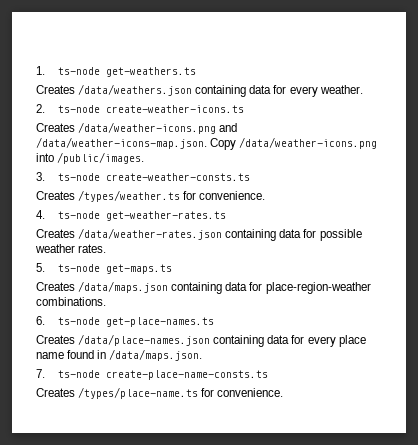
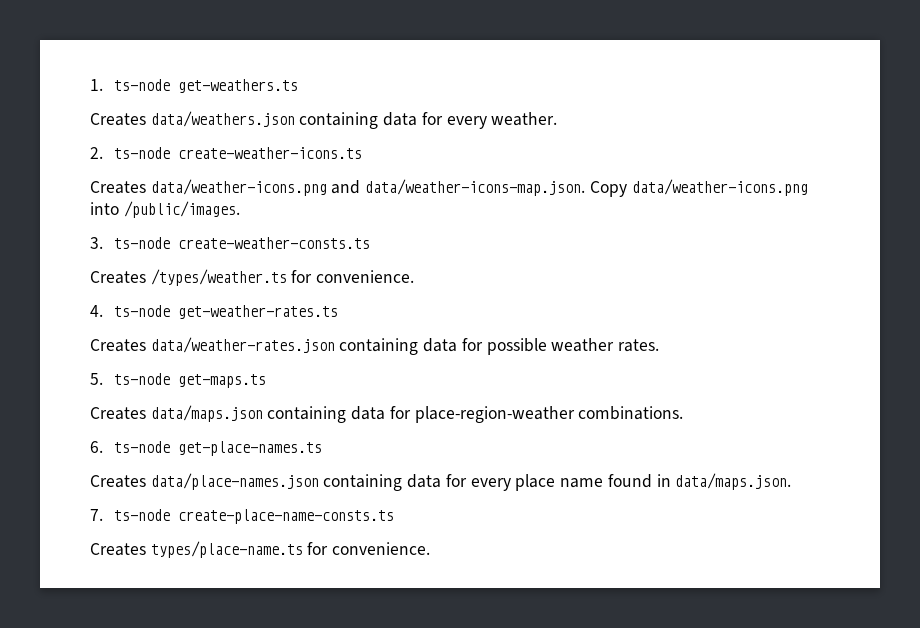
[78,84,193,96] /data/weathers.json -> [150,111,295,127] data/weathers.json
[78,122,238,134] [36,137,378,150] /data/weather-icons.png and /data/weather-icons-map.json. Copy /data/weather-icons.png -> [150,179,808,197] data/weather-icons.png and data/weather-icons-map.json. Copy data/weather-icons.png
[78,228,223,240] /data/weather-rates.json -> [150,337,335,353] data/weather-rates.json
[78,281,169,293] /data/maps.json -> [150,405,263,422] data/maps.json
[78,334,211,346] /data/place-names.json -> [150,473,319,490] data/place-names.json
[109,349,203,361] /data/maps.json. -> [675,473,792,490] data/maps.json.
[78,387,199,399] /types/place-name.ts -> [150,541,303,558] types/place-name.ts

